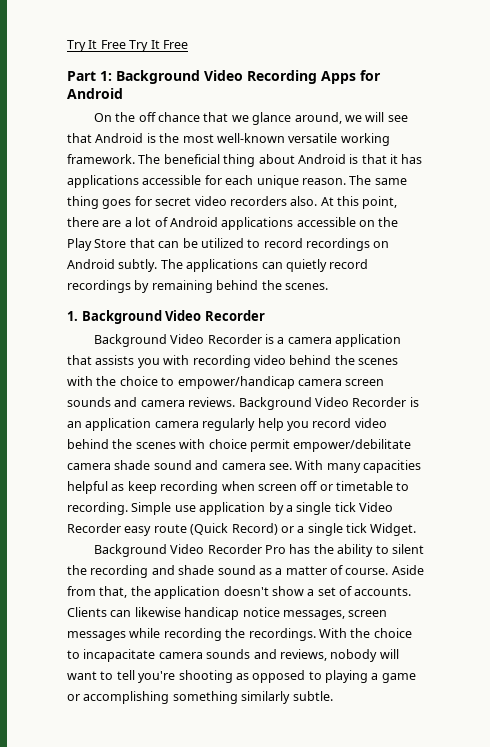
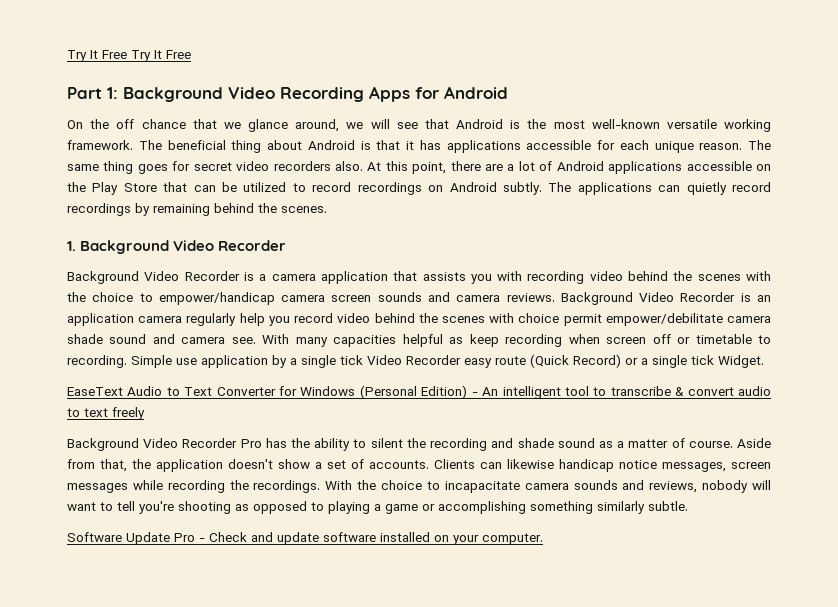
(417, 529) none -> [67,385,771,399] [67,407,145,420] // EaseText Audio to Text Converter for Windows (Personal Edition) - An intelligent tool to transcribe & convert audio to text freely
(333, 696) none -> [67,532,543,545] // Software Update Pro - Check and update software installed on your computer.

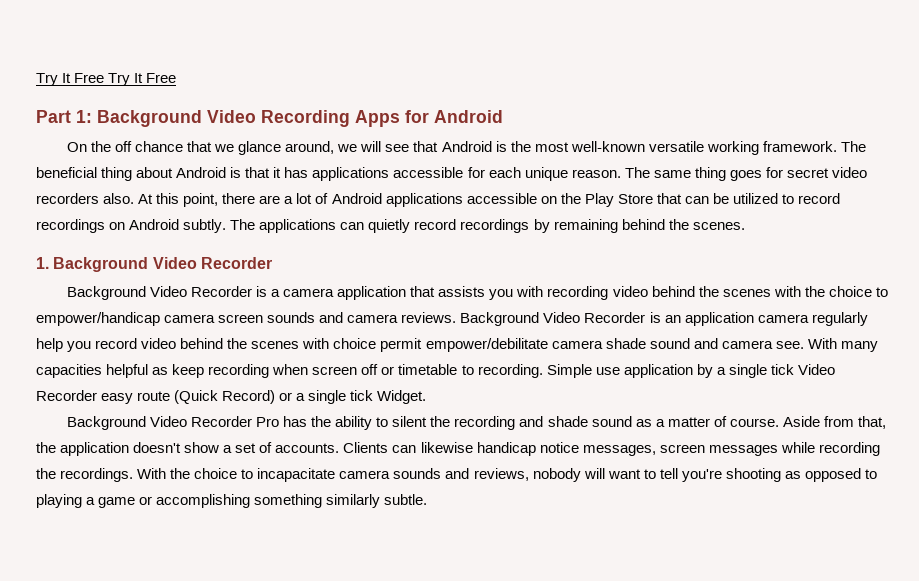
[67,385,771,399] [67,407,145,420] // EaseText Audio to Text Converter for Windows (Personal Edition) - An intelligent tool to transcribe & convert audio to text freely -> (427, 397) none
[67,532,543,545] // Software Update Pro - Check and update software installed on your computer. -> (428, 499) none

